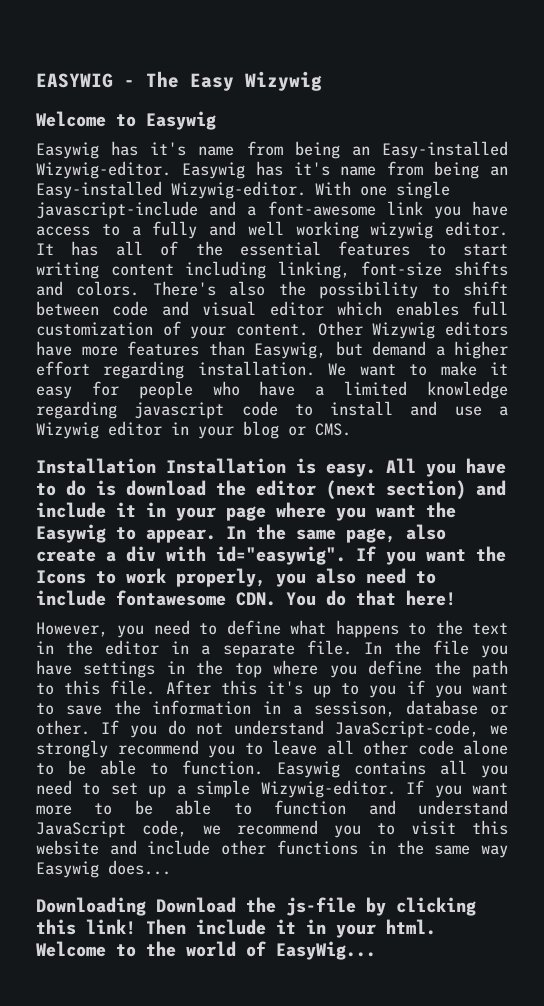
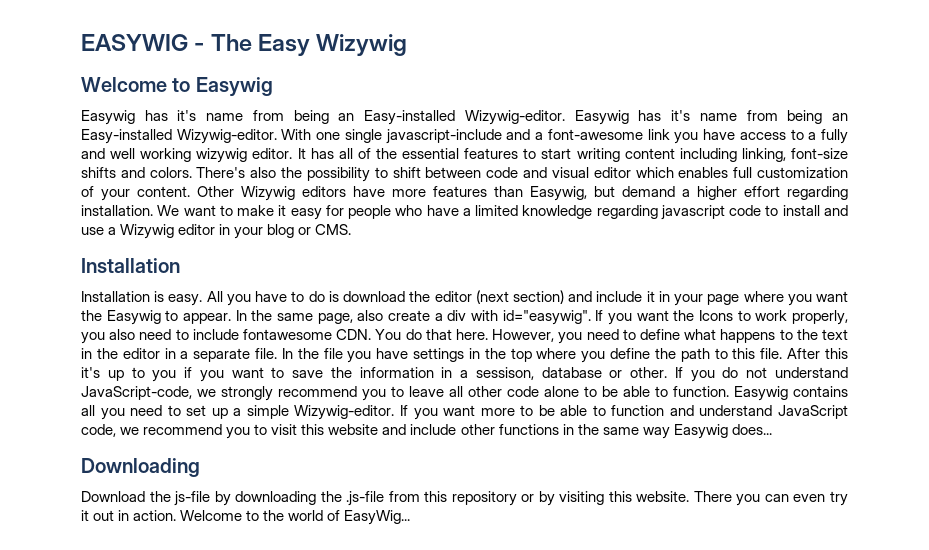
(156, 466) none -> (180, 265) //
[406,590,456,606] here! // -> [455,329,488,340] here.
(146, 906) none -> (200, 467) //
[396,897,476,916] [36,919,436,938] clicking this link! Then include it in your html. -> [235,491,848,506] [81,510,177,521] downloading the .js-file from this repository or by visiting this website. There you can even try it out in action.

